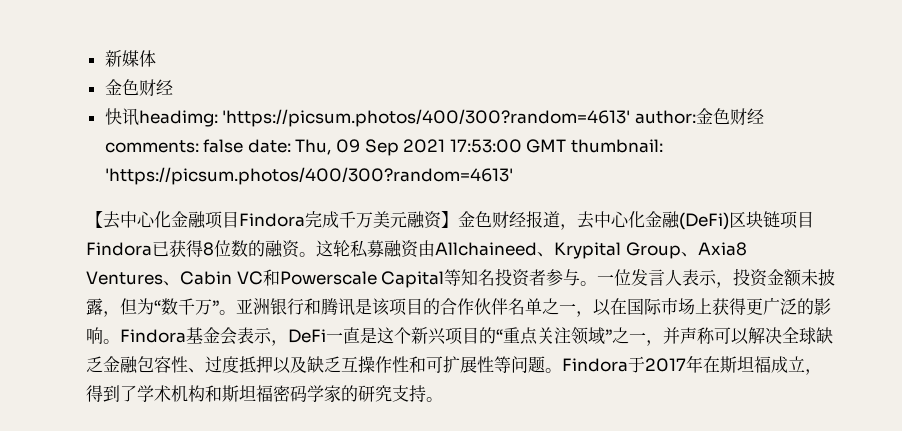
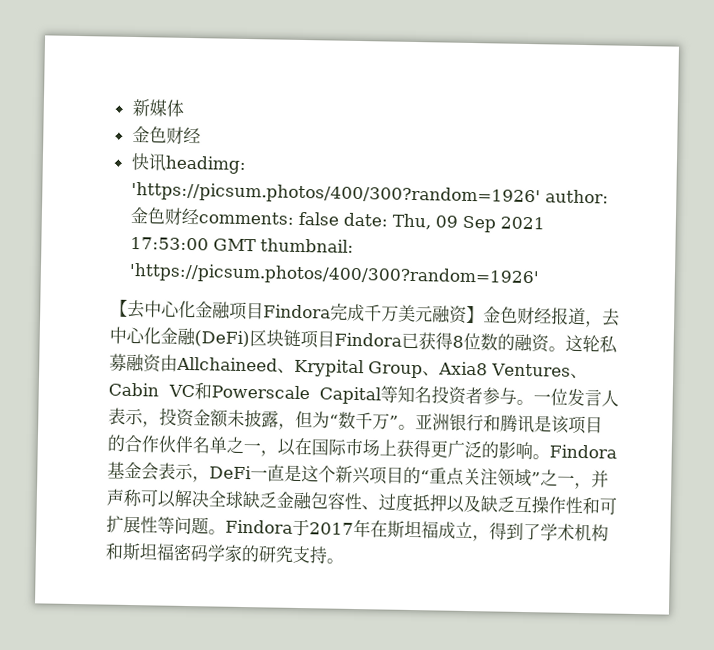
[222,109,631,127] 'https://picsum.photos/400/300?random=4613' -> [130,181,541,207] 'https://picsum.photos/400/300?random=1926'
[104,167,513,185] 'https://picsum.photos/400/300?random=4613' -> [128,262,540,288] 'https://picsum.photos/400/300?random=1926'

